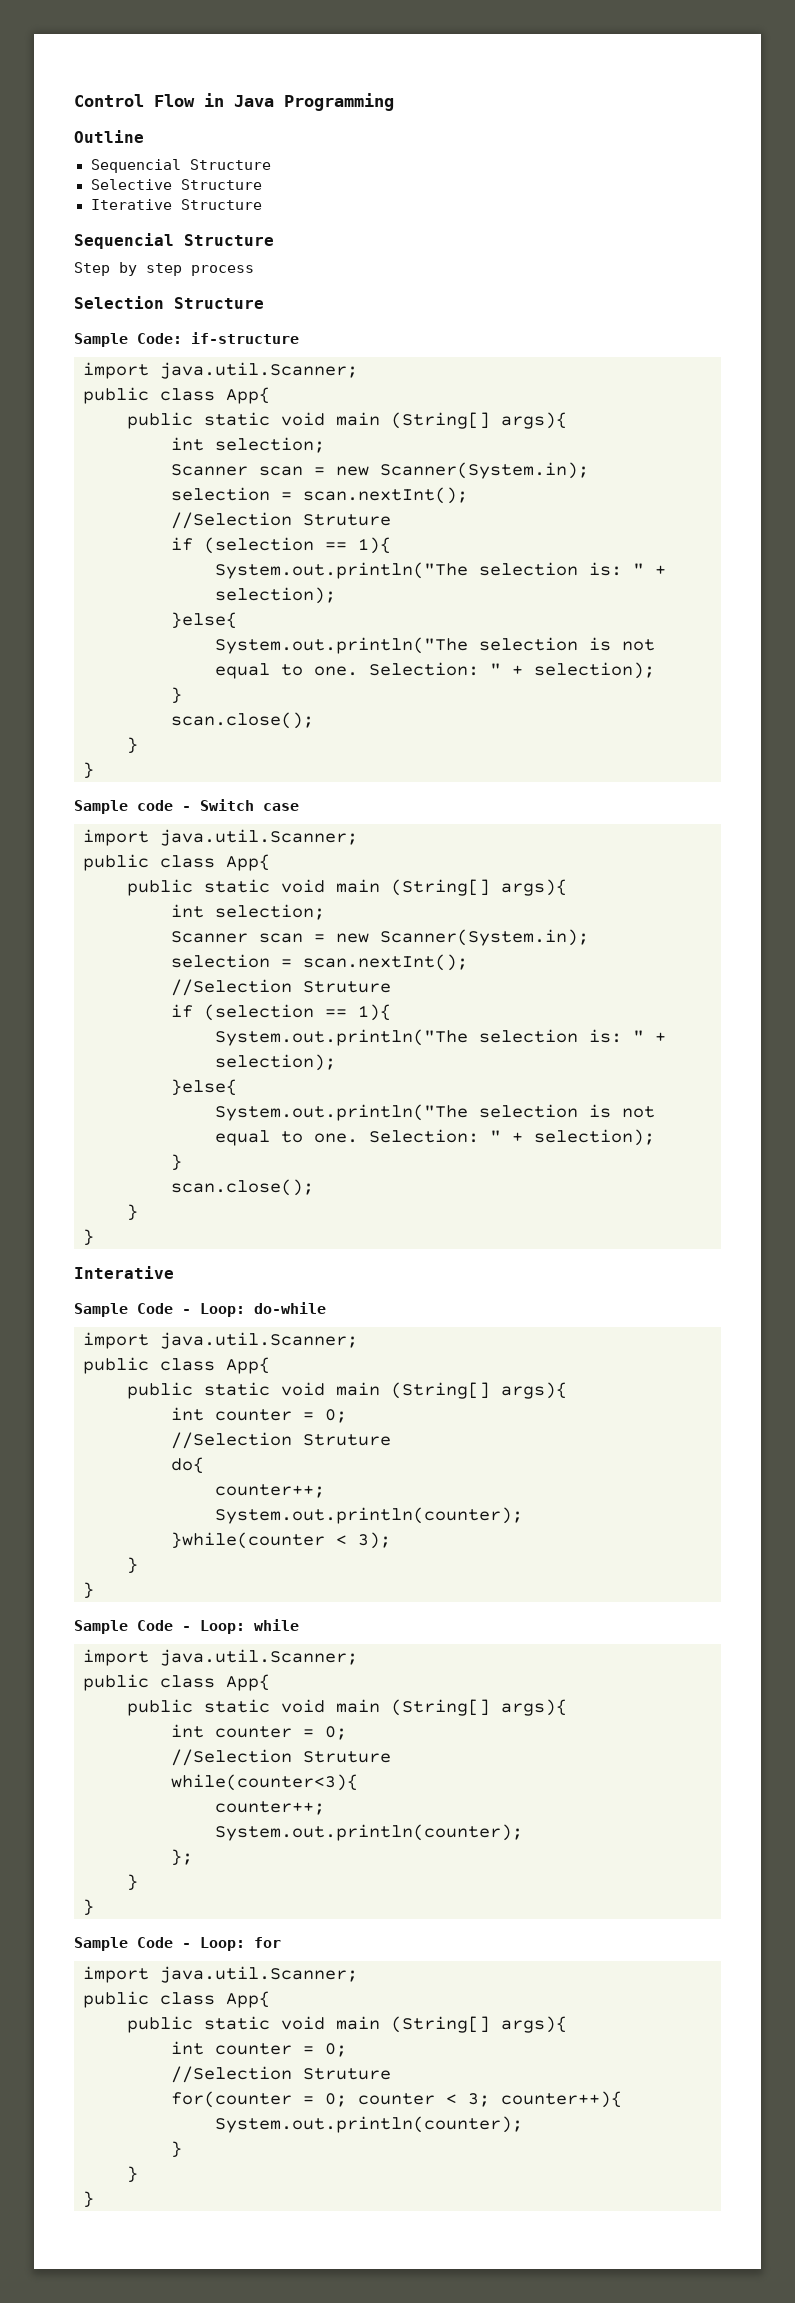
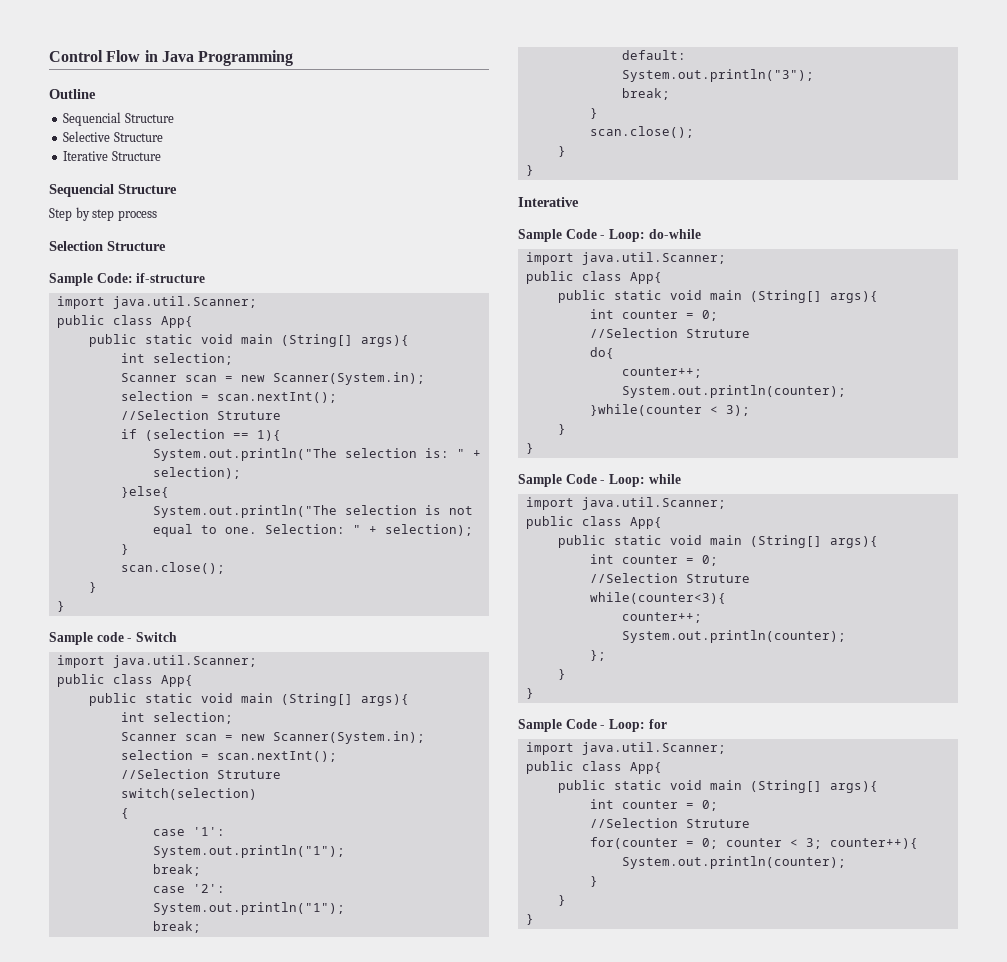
[263,803,299,811] case -> (177, 637) none
[171,1004,391,1021] [215,1029,666,1046] [215,1054,336,1071] [171,1079,237,1096] [215,1104,655,1121] [215,1129,655,1146] if (selection == 1){ // System.out.println("The selection is: " + selection); // }else{ // System.out.println("The selection is not equal to one. Selection: " + selection); -> [120,788,257,800] [120,808,129,819] [152,827,225,836] [152,845,345,858] [152,864,201,876] [152,884,225,893] [152,902,345,915] [152,921,201,933] [621,50,686,60] [621,69,814,82] [621,88,670,100] switch(selection) // { // case '1': // System.out.println("1"); // break; // case '2': // System.out.println("1"); // break; // default: // System.out.println("3"); // break;

